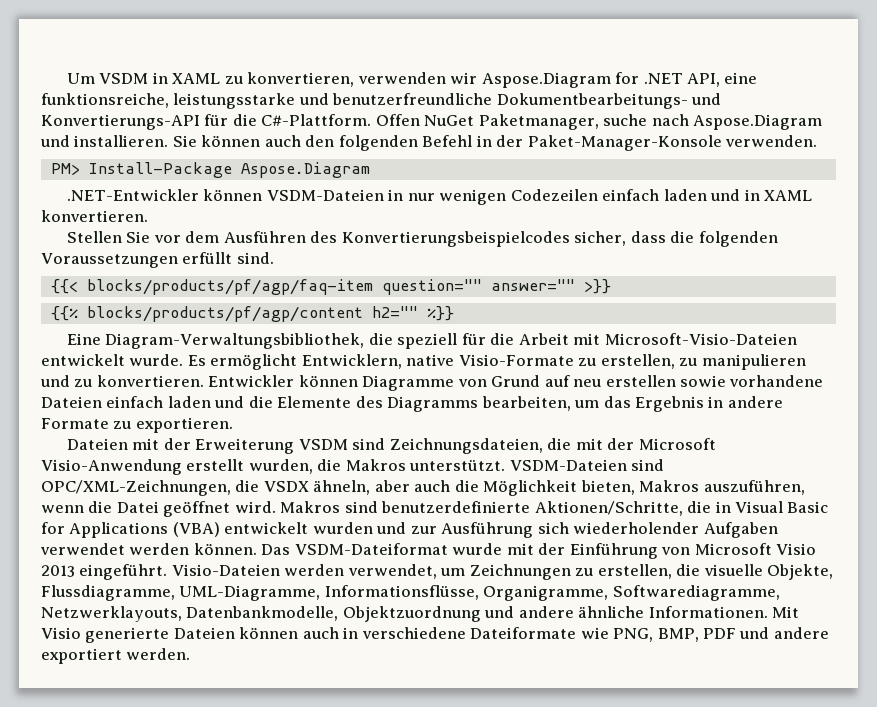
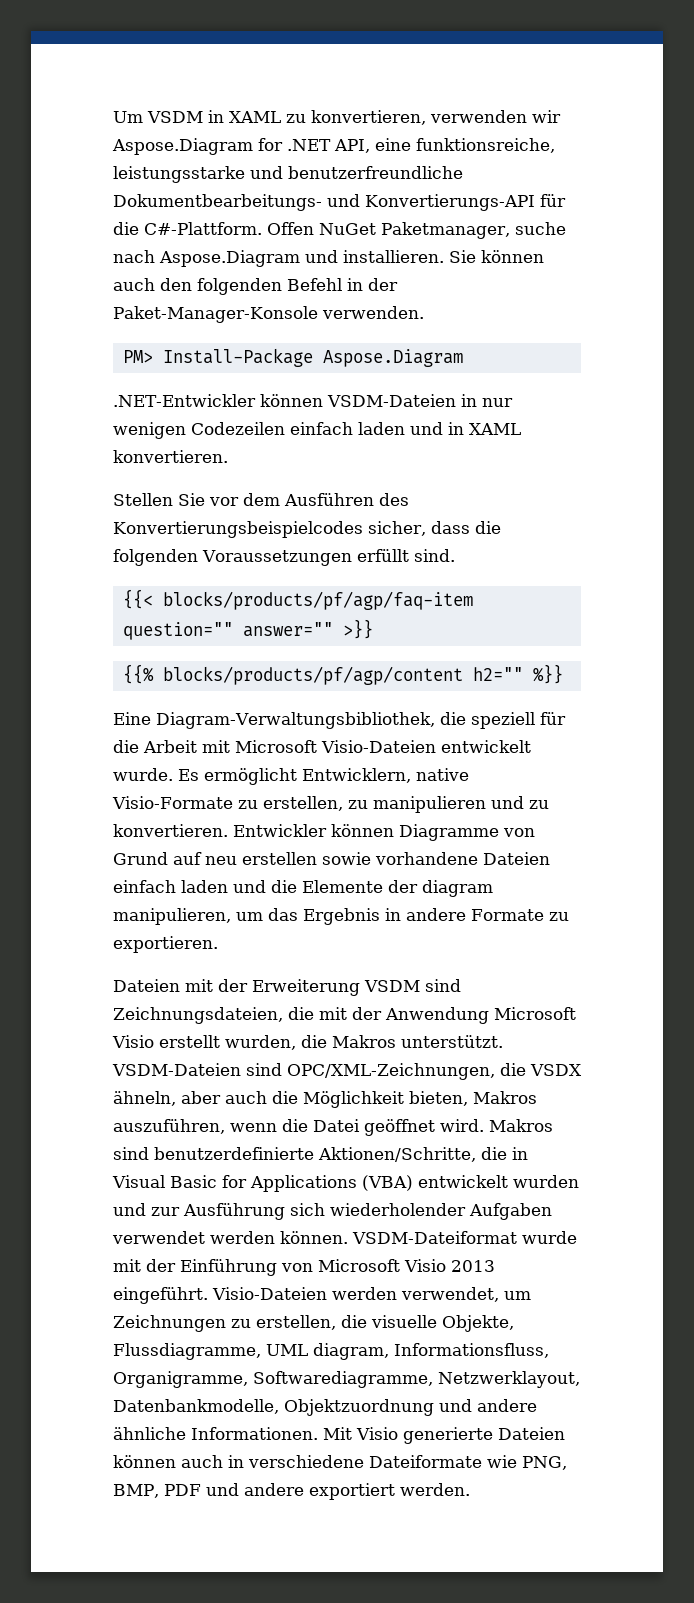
[604,333,797,345] Microsoft-Visio-Dateien -> [235,740,436,753] Microsoft Visio-Dateien
[355,396,571,412] des Diagramms bearbeiten, -> [388,880,493,897] [113,908,231,925] der diagram manipulieren,
[638,438,716,450] [41,459,182,475] Microsoft Visio-Anwendung -> [385,1007,576,1024] [112,1035,154,1048] Anwendung Microsoft Visio
[261,544,291,555] Das -> (348, 1237) none
[179,585,479,601] UML-Diagramme, Informationsflüsse, -> [266,1343,549,1360] UML diagram, Informationsfluss,
[41,606,182,622] Netzwerklayouts, -> [438,1371,580,1388] Netzwerklayout,

